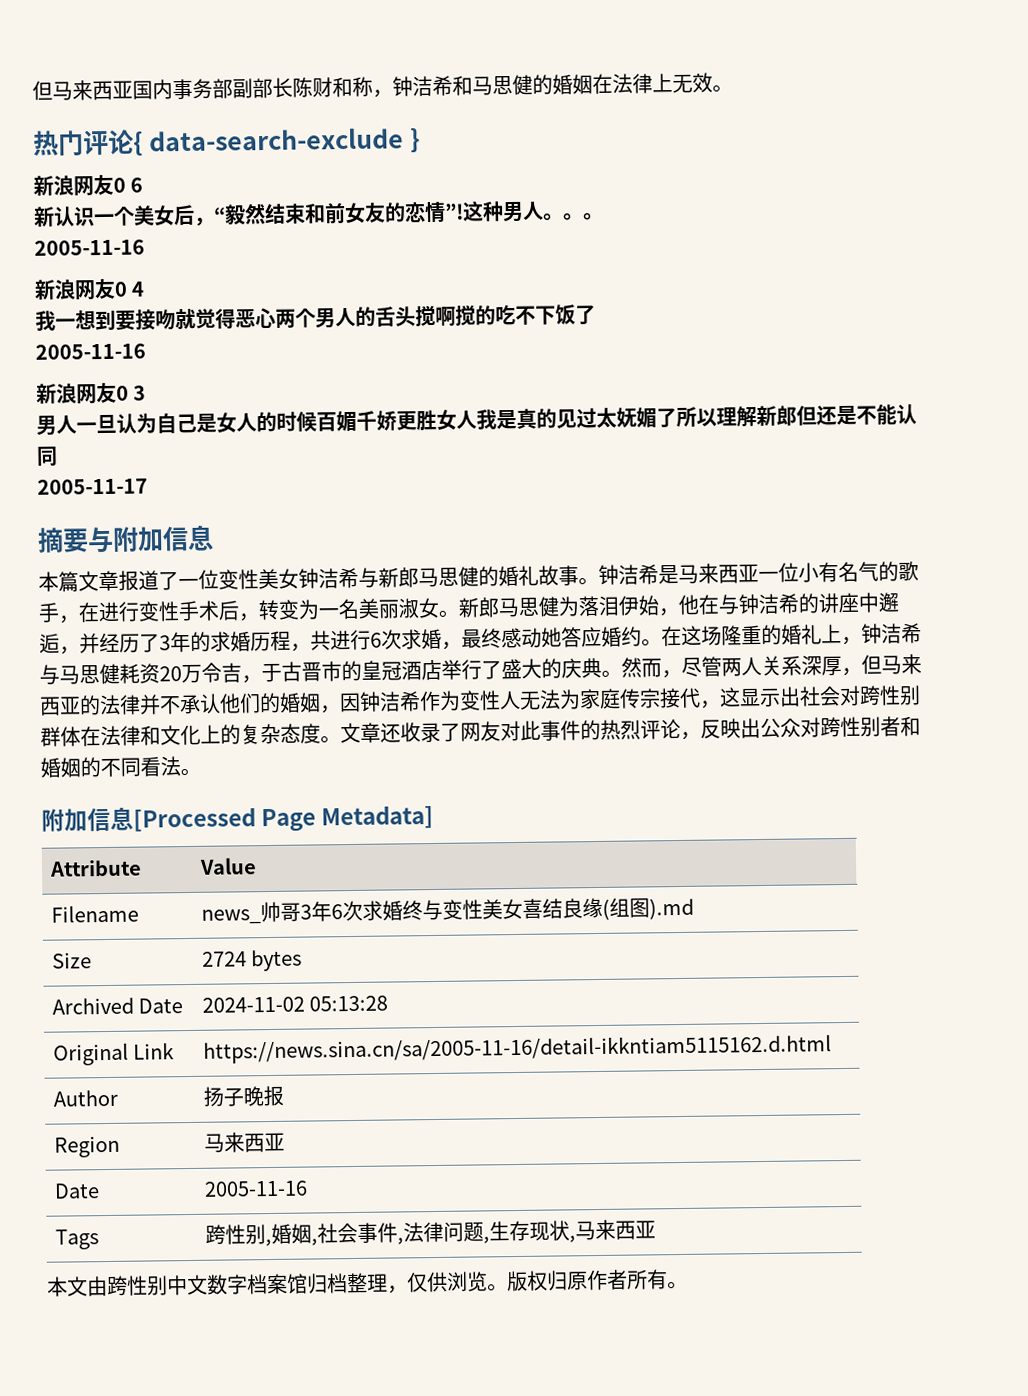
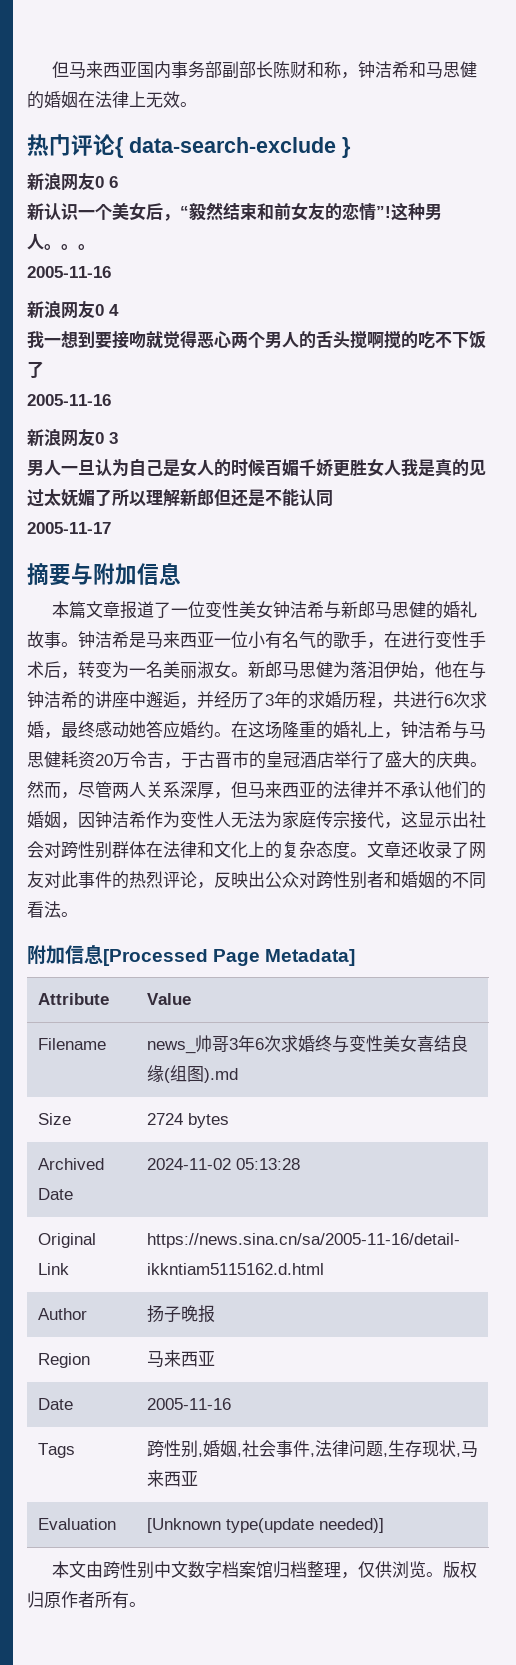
(656, 1229) none -> [37,1518,116,1530] [146,1518,384,1533] // Evaluation | [Unknown type(update needed)]

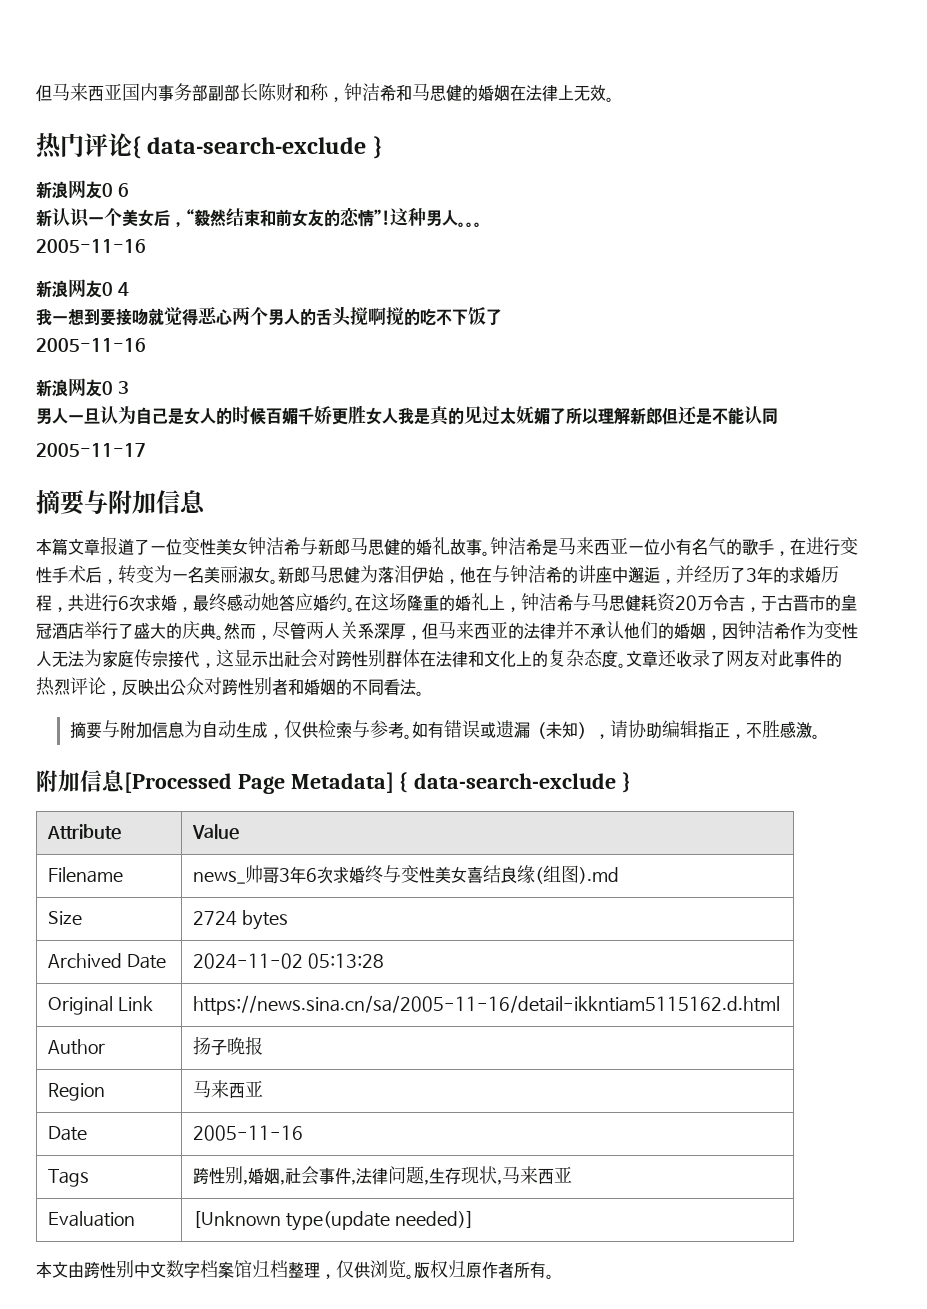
(78, 914) none -> [69,720,820,739] // 摘要与附加信息为自动生成，仅供检索与参考。如有错误或遗漏（未知），请协助编辑指正，不胜感激。
(356, 957) none -> [399,772,632,793] { data-search-exclude }

